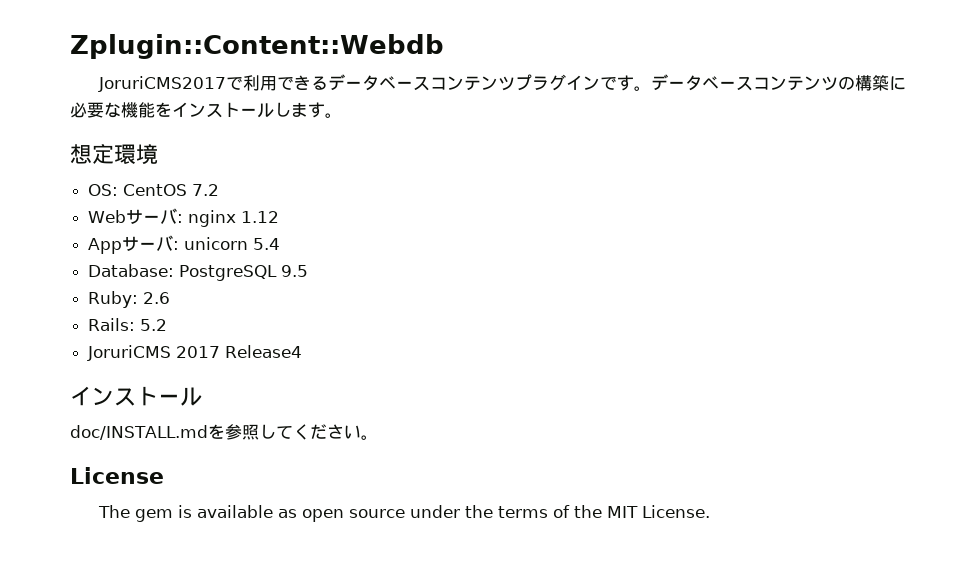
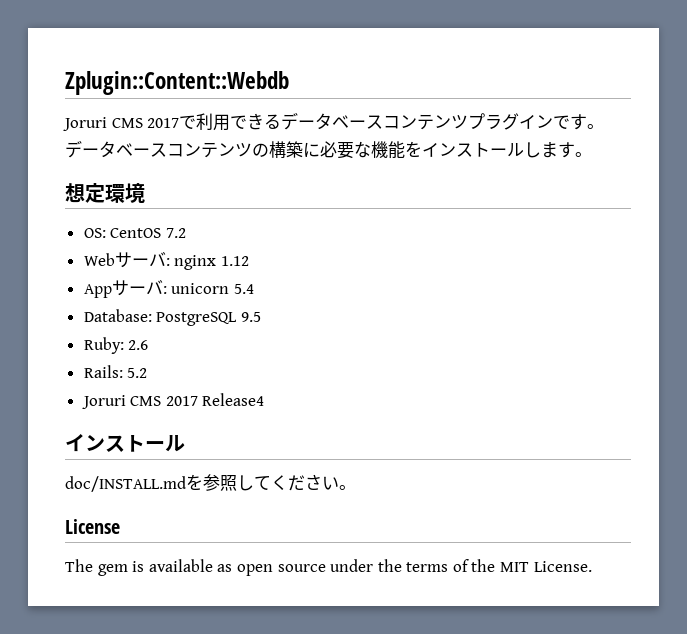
[97,76,226,92] JoruriCMS2017 -> [63,117,180,131] Joruri CMS 2017
[87,345,172,361] JoruriCMS -> [81,395,162,409] Joruri CMS

